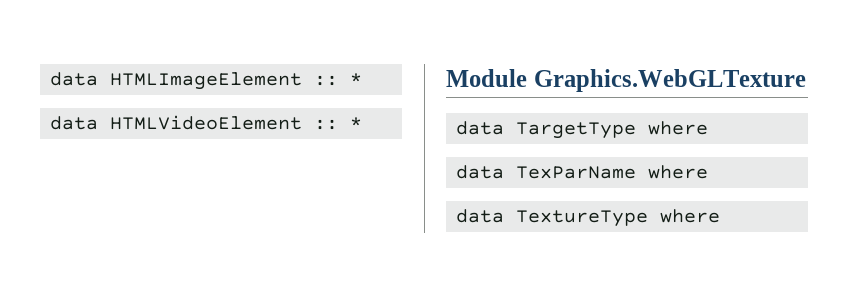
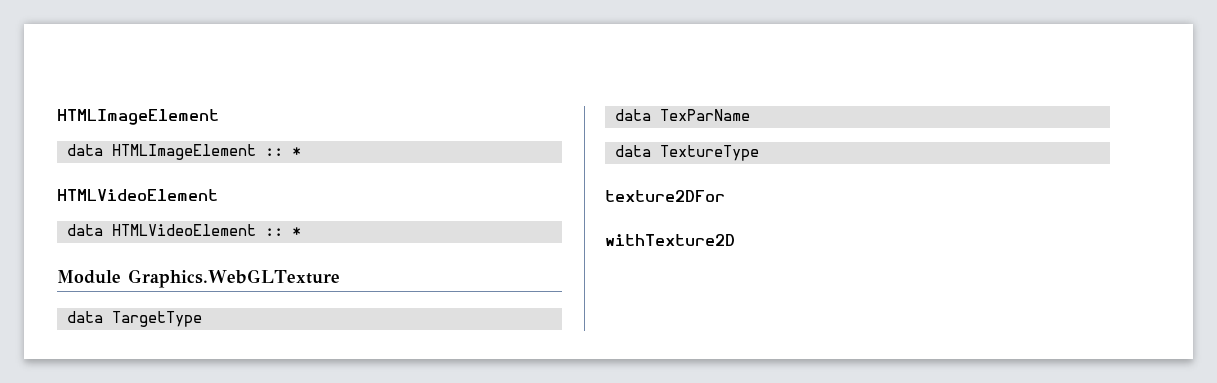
(50, 79) none -> [57,109,219,125] HTMLImageElement //
(363, 79) none -> [57,189,218,201] // HTMLVideoElement
[648,121,709,135] where -> (202, 319) none
[648,165,709,179] where -> (750, 115) none
[660,209,721,223] where -> [605,190,725,202] [605,234,735,246] // texture2DFor // withTexture2D

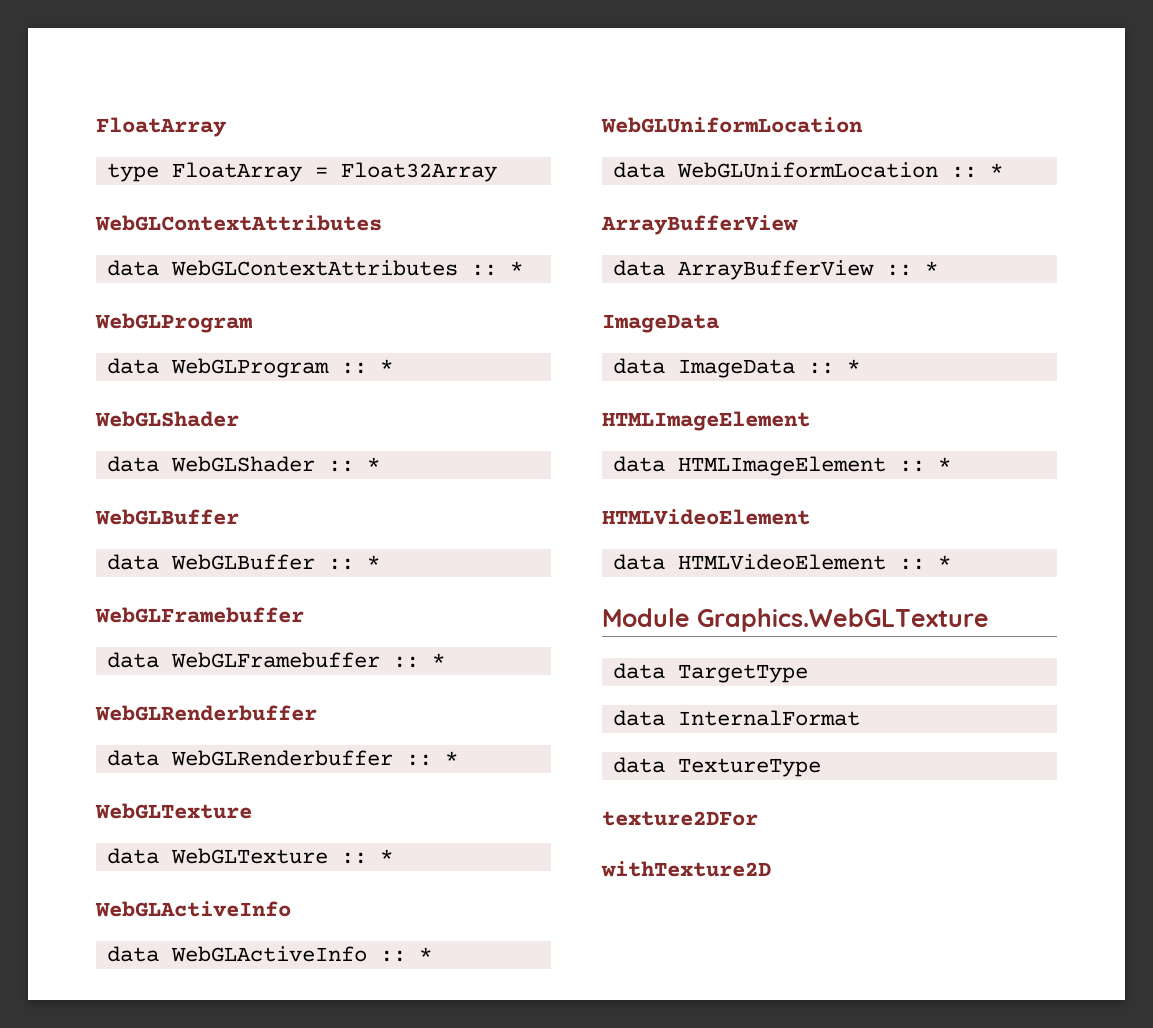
(57, 117) none -> [96,117,227,137] [107,162,498,182] [95,215,382,231] [107,260,524,276] [95,313,252,333] [107,358,394,378] [95,411,239,427] [107,456,381,472] [95,509,239,525] [107,554,381,570] [95,607,304,623] [107,652,446,668] [95,705,317,721] [107,750,459,766] [95,803,252,819] [107,848,394,864] [95,901,291,917] [107,946,433,962] [601,117,863,133] [613,162,1004,178] [601,215,798,235] [613,260,939,280] [602,314,719,333] [613,358,861,378] FloatArray // type FloatArray = Float32Array // WebGLContextAttributes // data WebGLContextAttributes :: * // WebGLProgram // data WebGLProgram :: * // WebGLShader // data WebGLShader :: * // WebGLBuffer // data WebGLBuffer :: * // WebGLFramebuffer // data WebGLFramebuffer :: * // WebGLRenderbuffer // data WebGLRenderbuffer :: * // WebGLTexture // data WebGLTexture :: * // WebGLActiveInfo // data WebGLActiveInfo :: * // WebGLUniformLocation // data WebGLUniformLocation :: * // ArrayBufferView // data ArrayBufferView :: * // ImageData // data ImageData :: * //
[659,109,750,121] TexParName -> [678,710,861,726] InternalFormat

